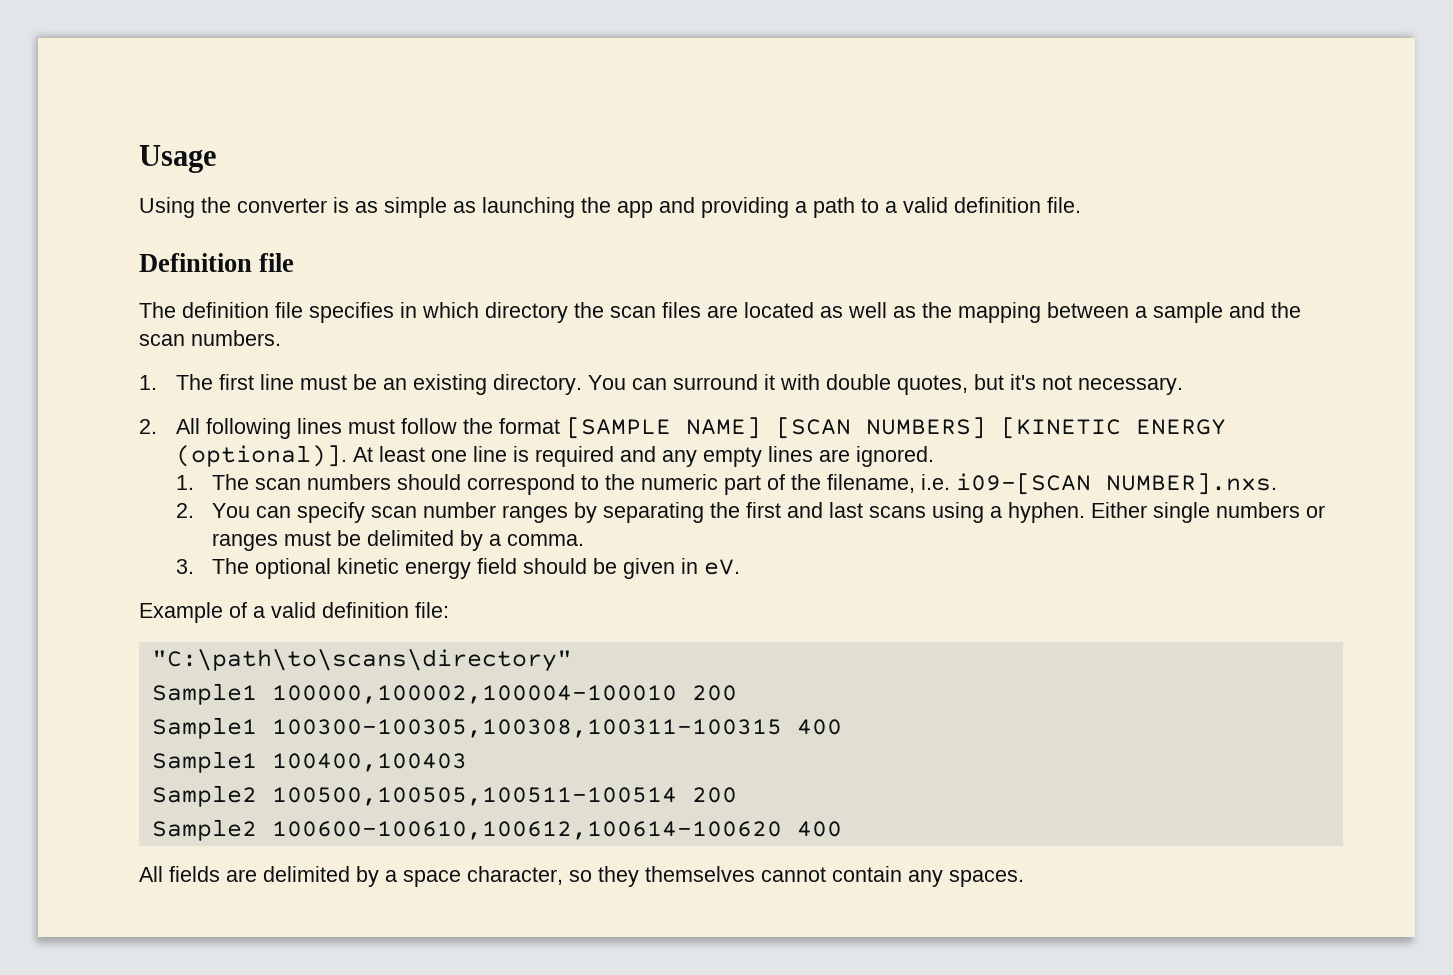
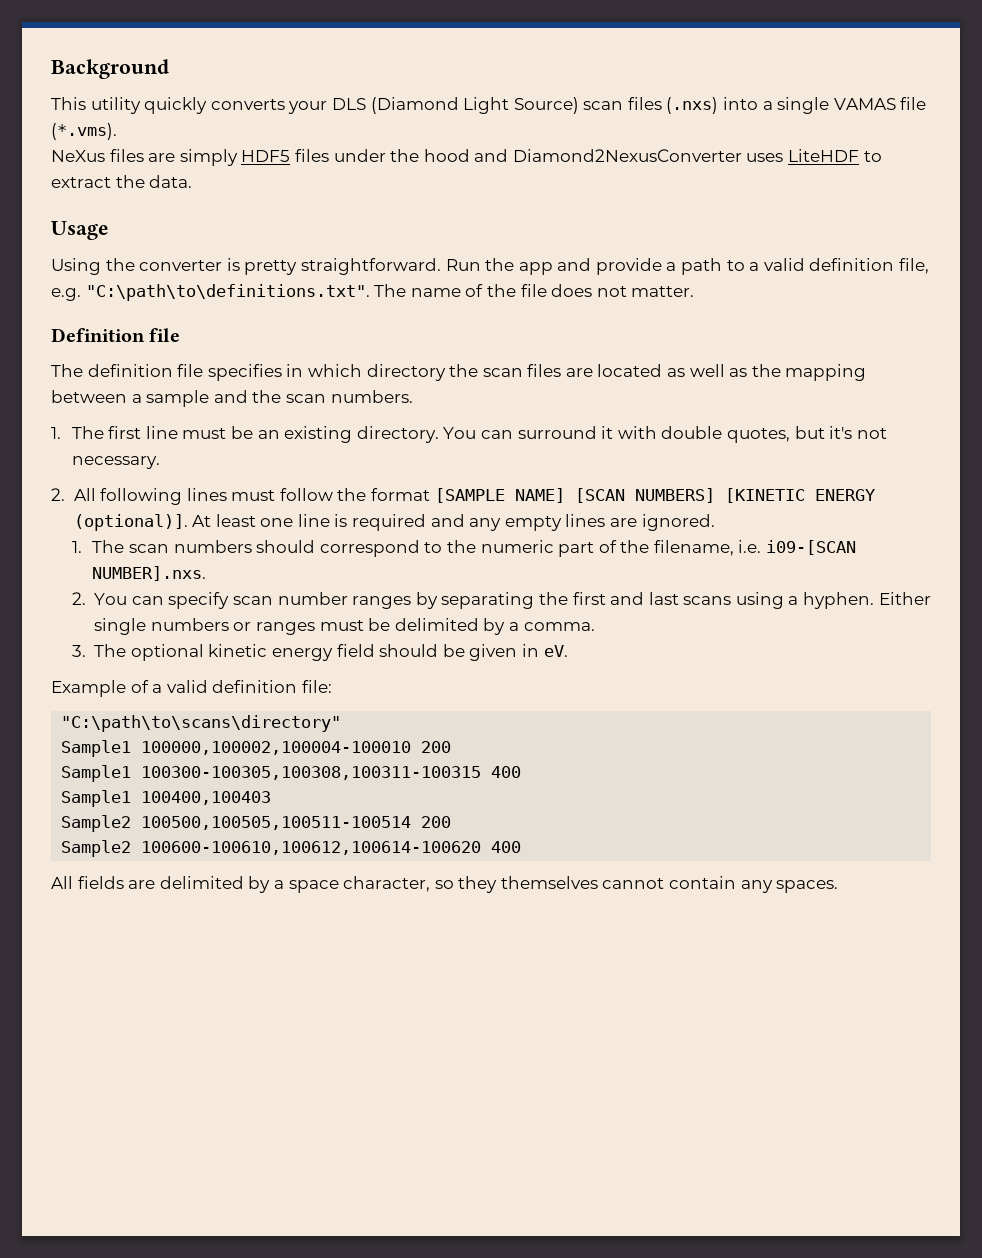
(139, 159) none -> [51,59,169,79] [51,97,927,114] [51,123,117,140] [51,149,882,166] [51,175,193,188] Background // This utility quickly converts your DLS (Diamond Light Source) scan files (.nxs) into a single VAMAS file (*.vms). // NeXus files are simply HDF5 files under the hood and Diamond2NexusConverter uses LiteHDF to extract the data. //
[355,197,575,218] as simple as launching -> [244,258,481,275] pretty straightforward. Run
[701,197,789,218] providing -> [595,258,662,275] provide
[1047,197,1081,213] file. -> [899,258,930,274] [51,284,695,301] file, e.g. "C:\path\to\definitions.txt". The name of the file does not matter.

